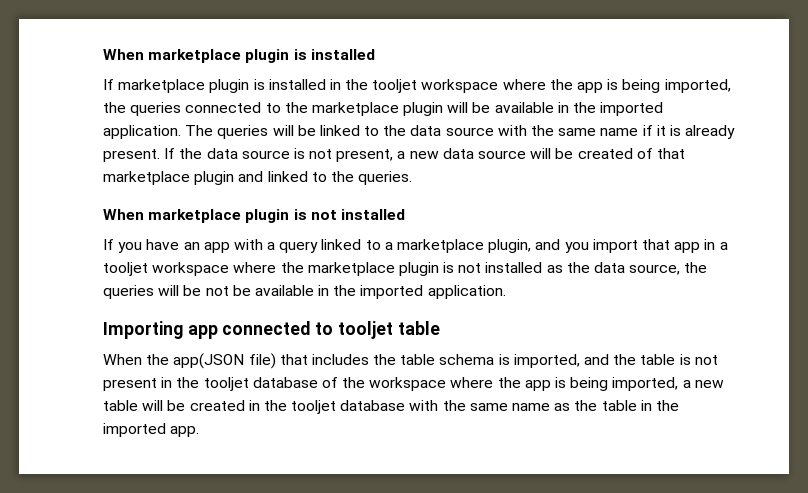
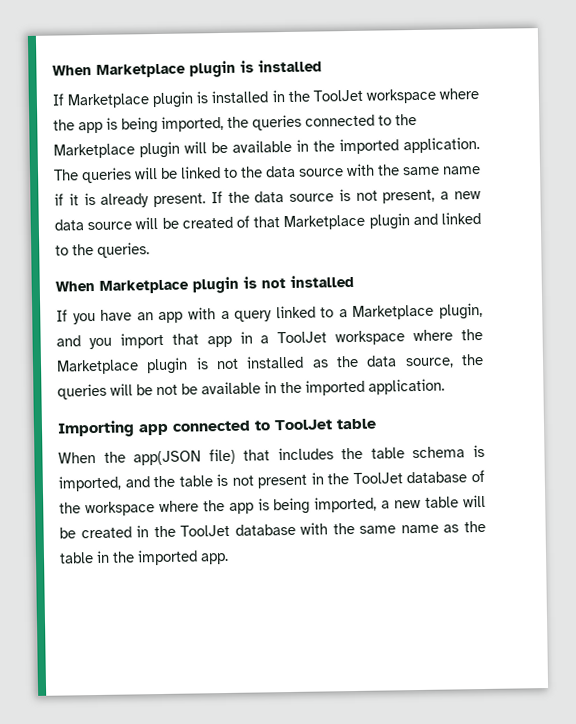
[103,49,242,63] When marketplace -> [52,63,186,78] When Marketplace
[118,79,206,93] marketplace -> [67,93,151,109] Marketplace
[372,79,418,93] tooljet -> [312,89,363,102] ToolJet
[311,102,399,116] marketplace -> [53,143,135,159] Marketplace
[103,171,190,185] marketplace -> [283,214,366,231] Marketplace
[148,209,242,223] marketplace -> [99,279,189,294] Marketplace
[397,239,485,253] marketplace -> [352,304,435,320] Marketplace
[103,262,395,276] tooljet workspace where the marketplace -> [277,328,483,346] [56,359,139,375] ToolJet workspace where the Marketplace
[337,321,393,339] tooljet -> [274,419,333,431] ToolJet
[203,377,249,391] tooljet -> [352,472,403,485] ToolJet
[291,400,337,414] tooljet -> [180,524,231,537] ToolJet

